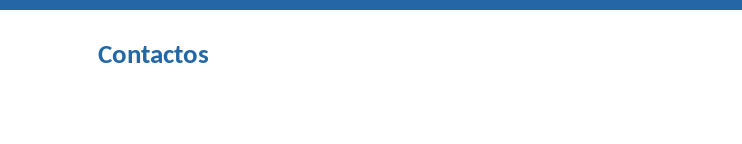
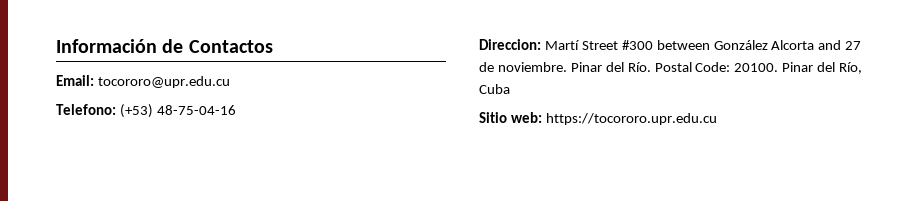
(98, 54) none -> [56,39,184,53] Información de
(209, 54) none -> [56,75,230,88] [56,104,236,118] [479,39,862,50] [479,62,863,74] [479,84,510,94] [479,112,717,125] // Email: tocororo@upr.edu.cu // Telefono: (+53) 48-75-04-16 // Direccion: Martí Street #300 between González Alcorta and 27 de noviembre. Pinar del Río. Postal Code: 20100. Pinar del Río, Cuba // Sitio web: https://tocororo.upr.edu.cu

